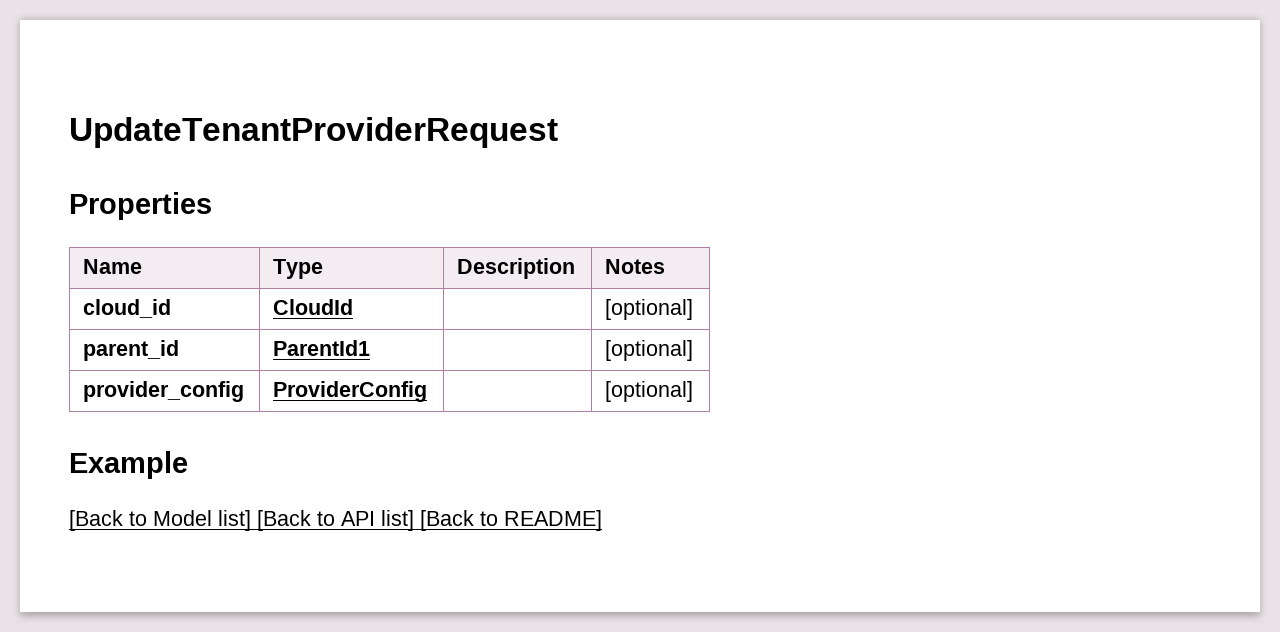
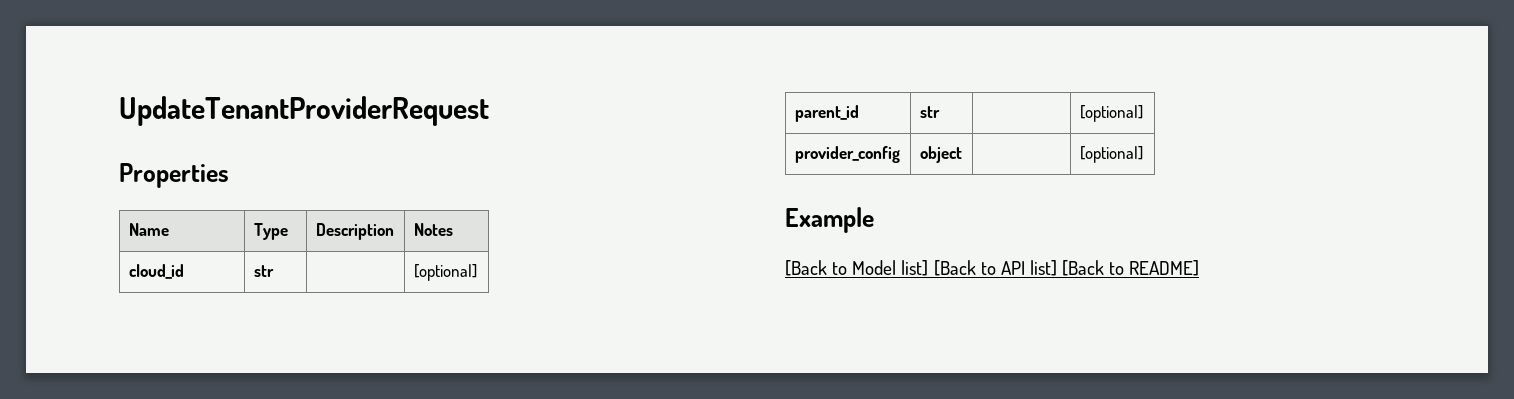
[273,299,354,315] CloudId -> [253,265,274,277] str
[273,340,371,356] ParentId1 -> [919,106,940,118] str
[273,381,428,402] ProviderConfig -> [919,146,962,163] object

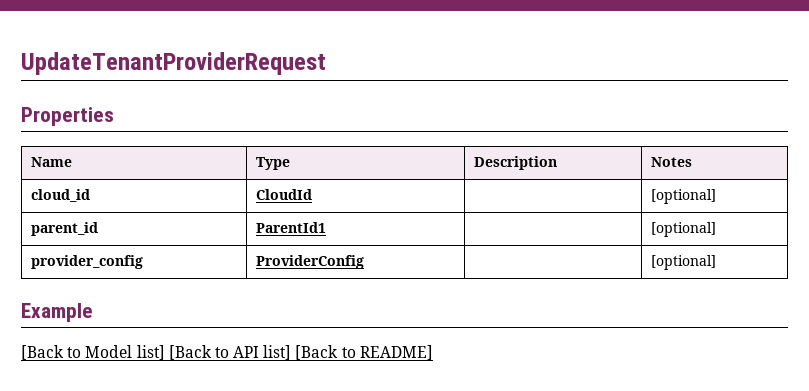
[253,265,274,277] str -> [256,189,313,200] CloudId
[919,106,940,118] str -> [256,222,327,233] ParentId1
[919,146,962,163] object -> [256,255,365,269] ProviderConfig

